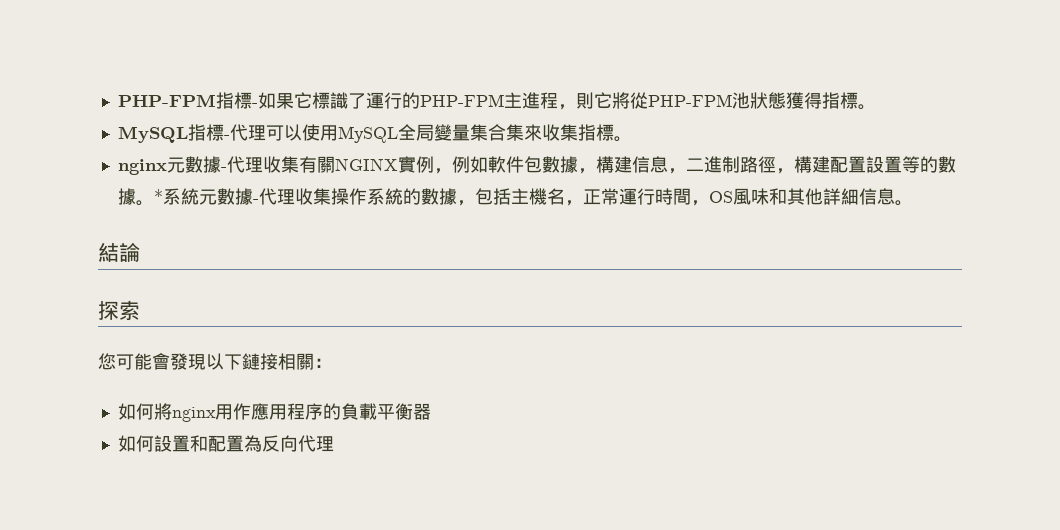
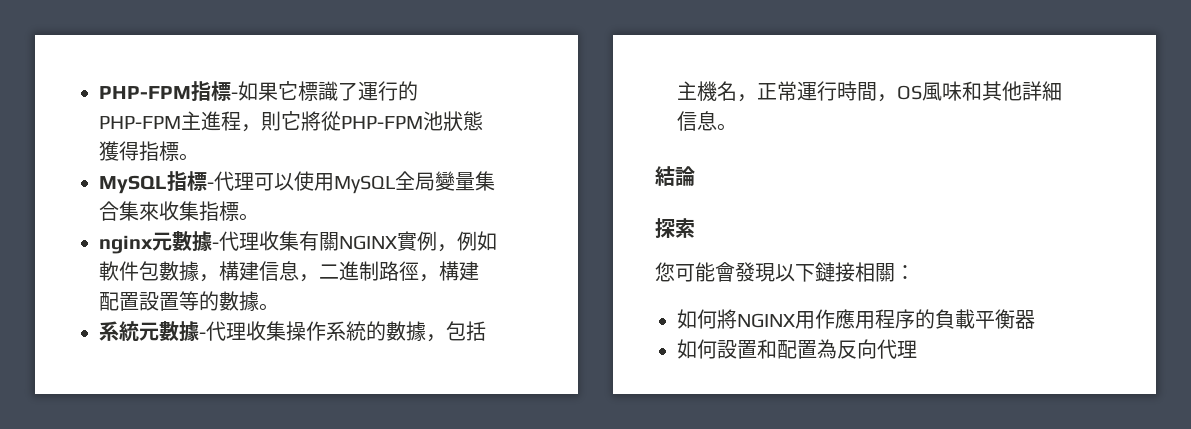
[153,189,163,203] * -> (279, 307) //
[171,407,216,422] nginx -> [737,313,795,328] NGINX

